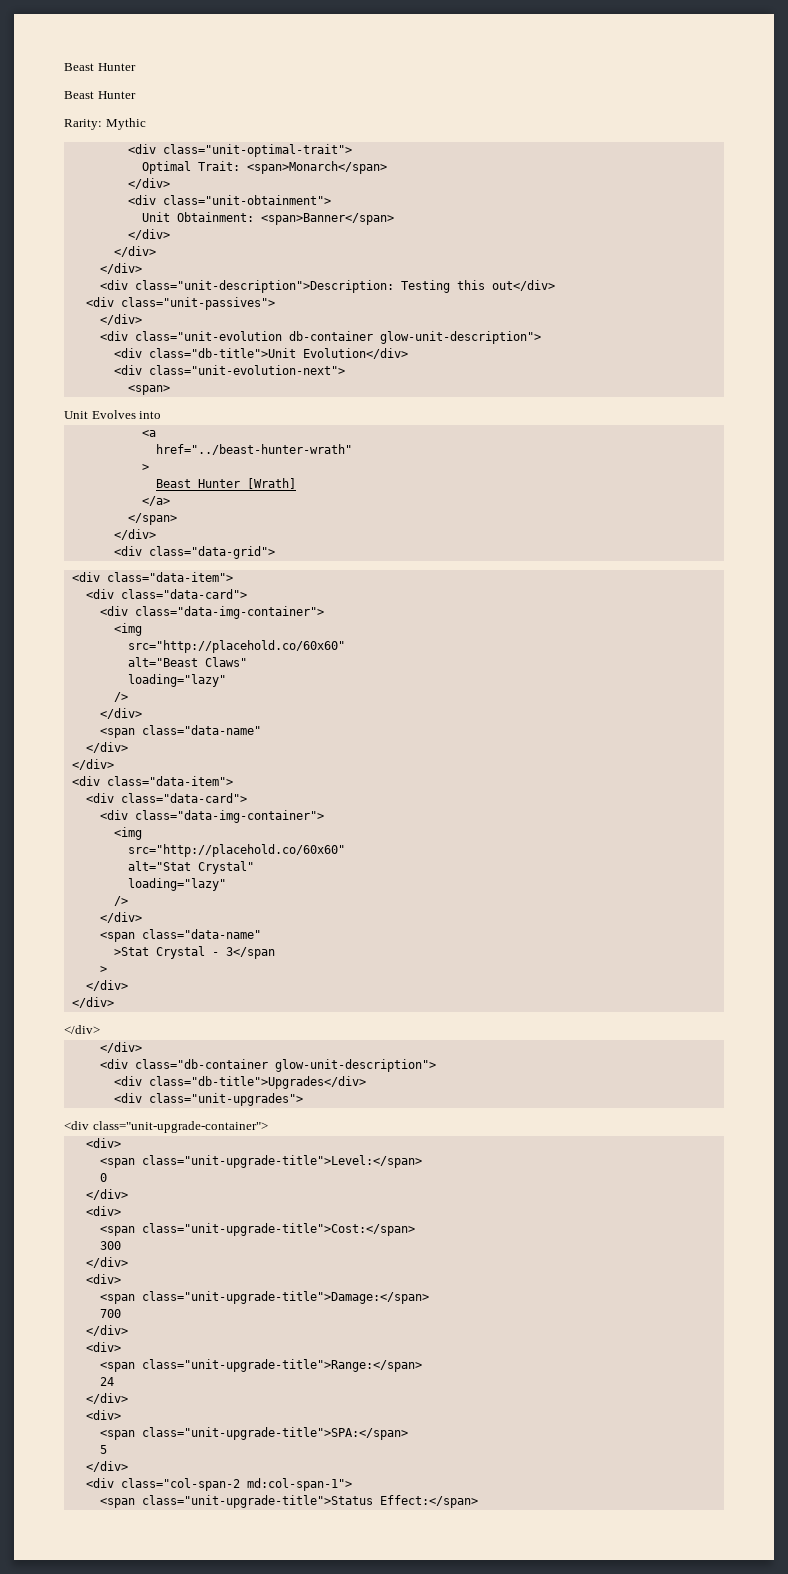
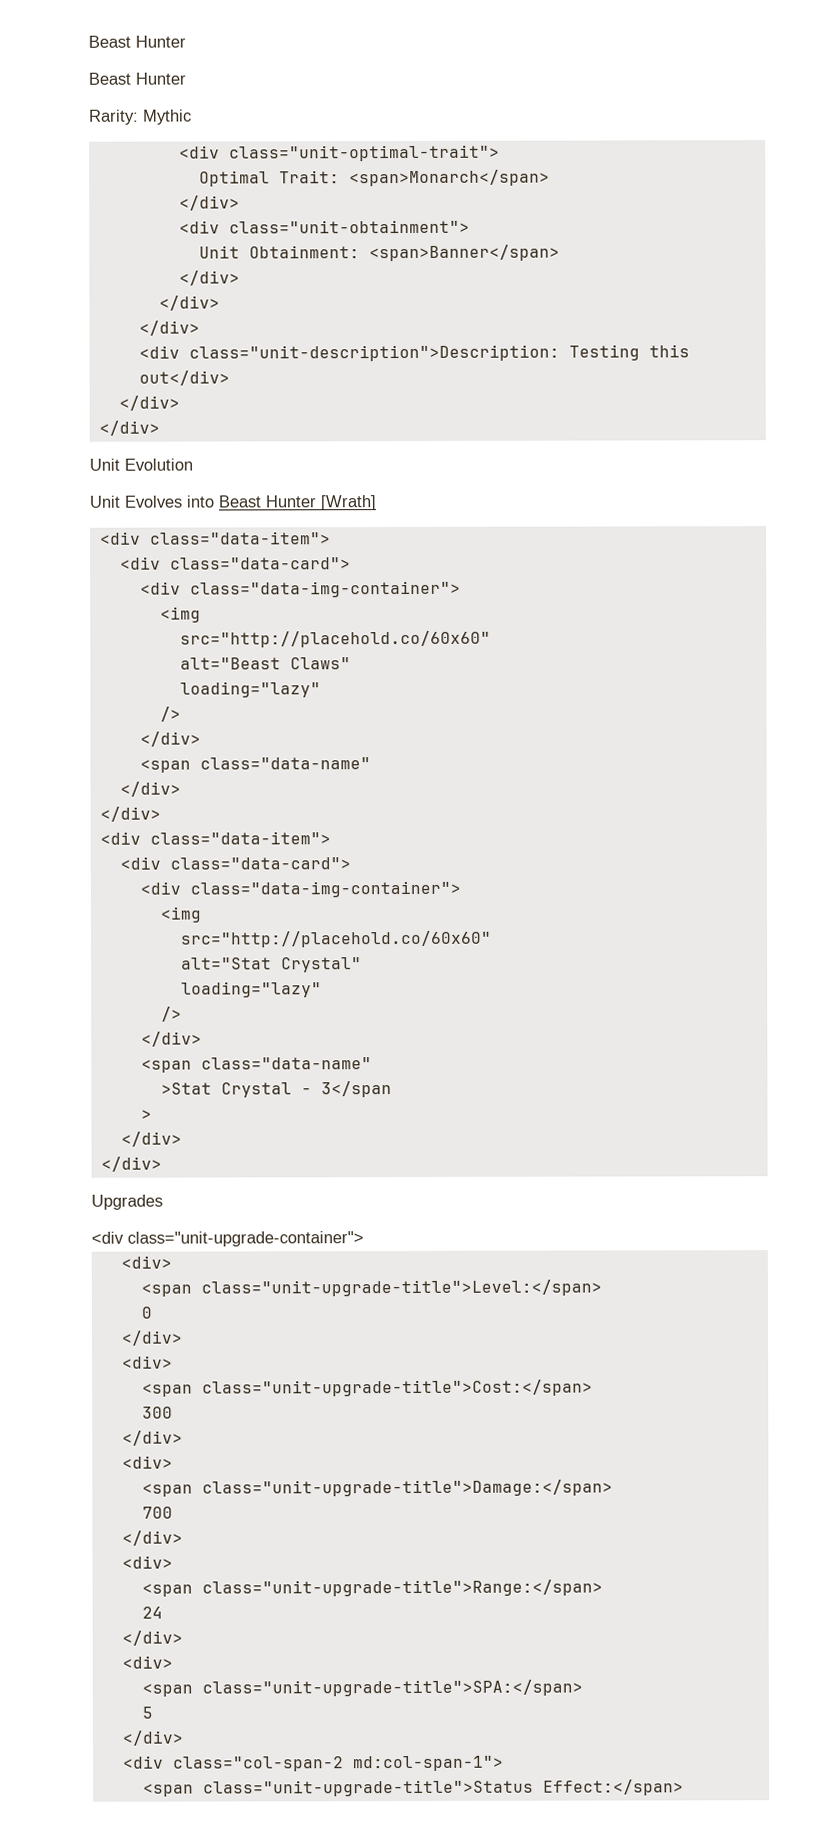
[85,297,275,310] [99,314,142,325] [99,331,541,344] [113,348,408,359] [113,365,345,375] [127,385,170,395] <div class="unit-passives"> // </div> // <div class="unit-evolution db-container glow-unit-description"> // <div class="db-title">Unit Evolution</div> // <div class="unit-evolution-next"> // <span> -> [118,395,180,411] [98,420,160,436] [89,458,193,471] </div> // </div> // Unit Evolution
[141,430,156,437] [155,444,352,455] [141,464,149,471] // <a // href="../beast-hunter-wrath" // > // -> (214, 501) none
[141,496,170,506] [127,513,177,525] [113,529,156,540] [113,546,275,559] // </a> // </span> // </div> // <div class="data-grid"> -> (376, 503) none
[64,1025,100,1034] [99,1042,142,1053] [99,1059,436,1072] [113,1076,366,1089] [113,1093,303,1106] </div> // </div> // <div class="db-container glow-unit-description"> // <div class="db-title">Upgrades</div> // <div class="unit-upgrades"> -> [91,1194,163,1210] Upgrades

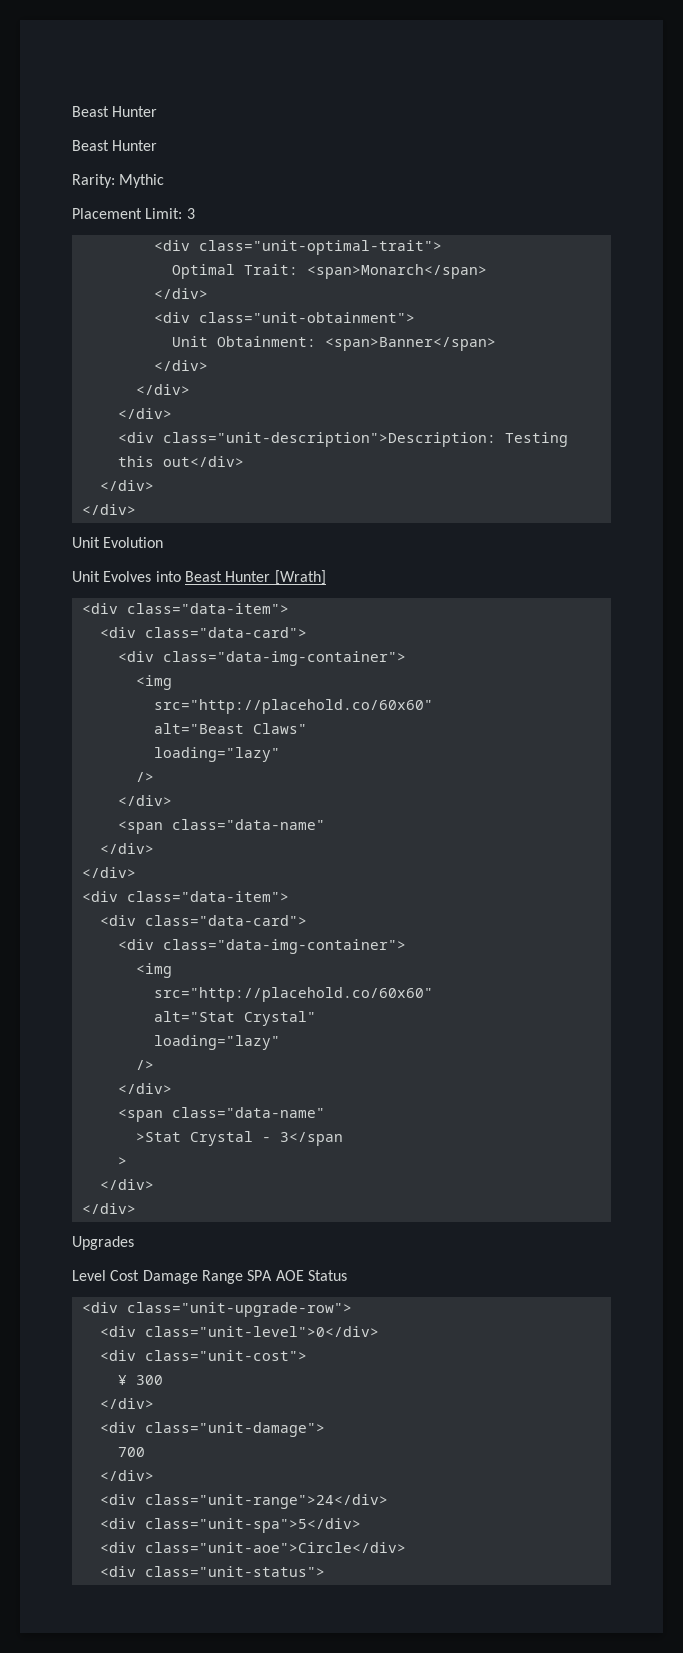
(192, 117) none -> [72,208,195,219] // Placement Limit: 3
[91,1231,364,1247] [120,1255,172,1269] [140,1279,602,1297] [140,1306,152,1319] [120,1330,183,1346] [121,1355,173,1369] [141,1379,593,1397] <div class="unit-upgrade-container"> // <div> // <span class="unit-upgrade-title">Level:</span> // 0 // </div> // <div> // <span class="unit-upgrade-title">Cost:</span> // -> [72,1270,347,1284] [81,1302,352,1317] [99,1326,379,1337] [99,1350,307,1361] [117,1375,127,1385] Level Cost Damage Range SPA AOE Status // <div class="unit-upgrade-row"> // <div class="unit-level">0</div> // <div class="unit-cost"> // ¥
[121,1455,173,1469] [141,1479,613,1497] <div> // <span class="unit-upgrade-title">Damage:</span> -> [99,1422,325,1437] <div class="unit-damage">
[121,1555,173,1569] [141,1579,603,1597] [141,1606,163,1619] [121,1630,183,1646] [121,1655,173,1669] [141,1679,583,1697] [141,1706,153,1719] [121,1730,184,1746] [122,1755,504,1772] [142,1779,684,1797] <div> // <span class="unit-upgrade-title">Range:</span> // 24 // </div> // <div> // <span class="unit-upgrade-title">SPA:</span> // 5 // </div> // <div class="col-span-2 md:col-span-1"> // <span class="unit-upgrade-title">Status Effect:</span> -> [99,1494,388,1509] [99,1518,361,1533] [99,1542,406,1553] [99,1566,325,1577] <div class="unit-range">24</div> // <div class="unit-spa">5</div> // <div class="unit-aoe">Circle</div> // <div class="unit-status">

